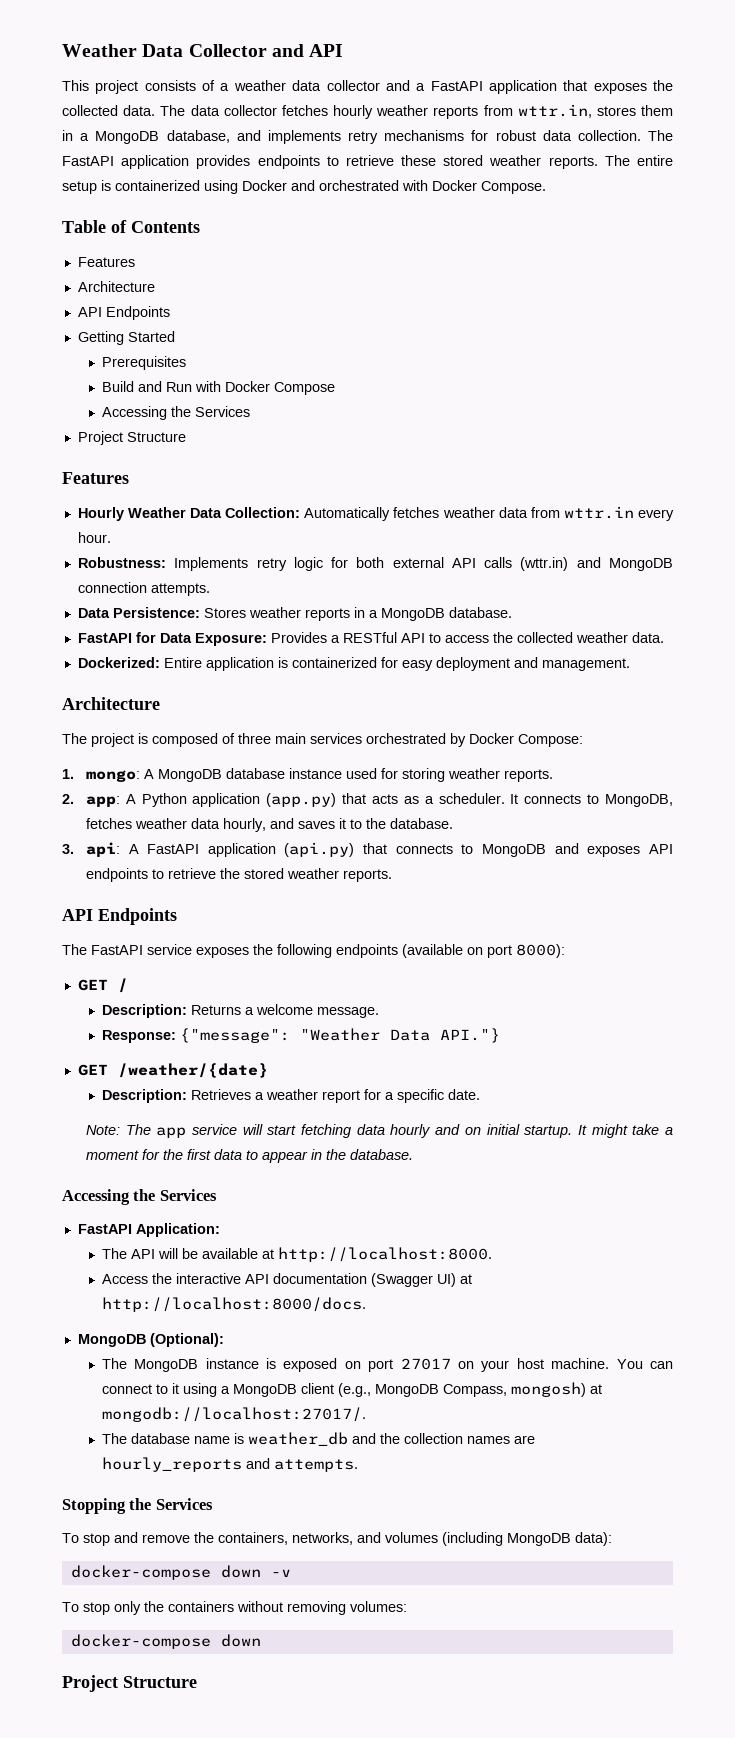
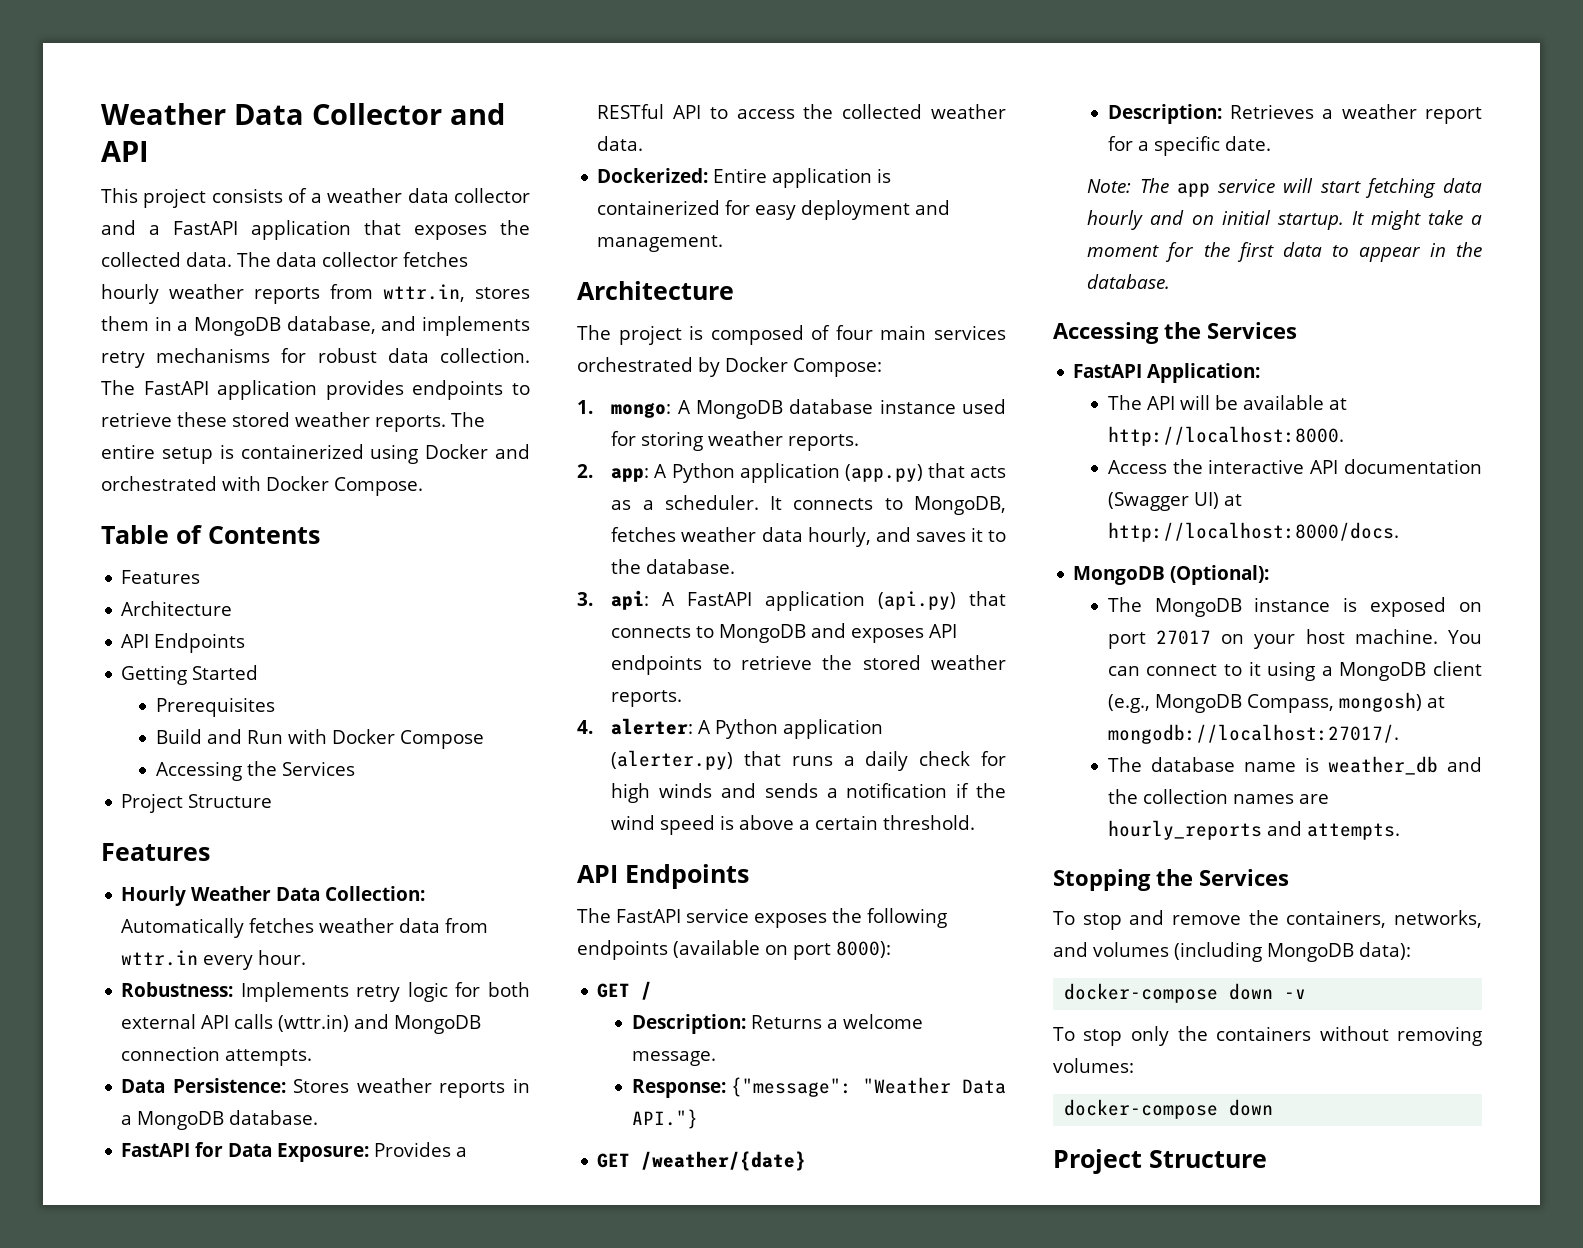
[238,733,271,744] three -> [835,325,873,340] four
(392, 875) none -> [577,718,884,739] [611,750,1006,771] [611,783,1006,803] [611,815,976,835] // 4. alerter: A Python application (alerter.py) that runs a daily check for high winds and sends a notification if the wind speed is above a certain threshold.

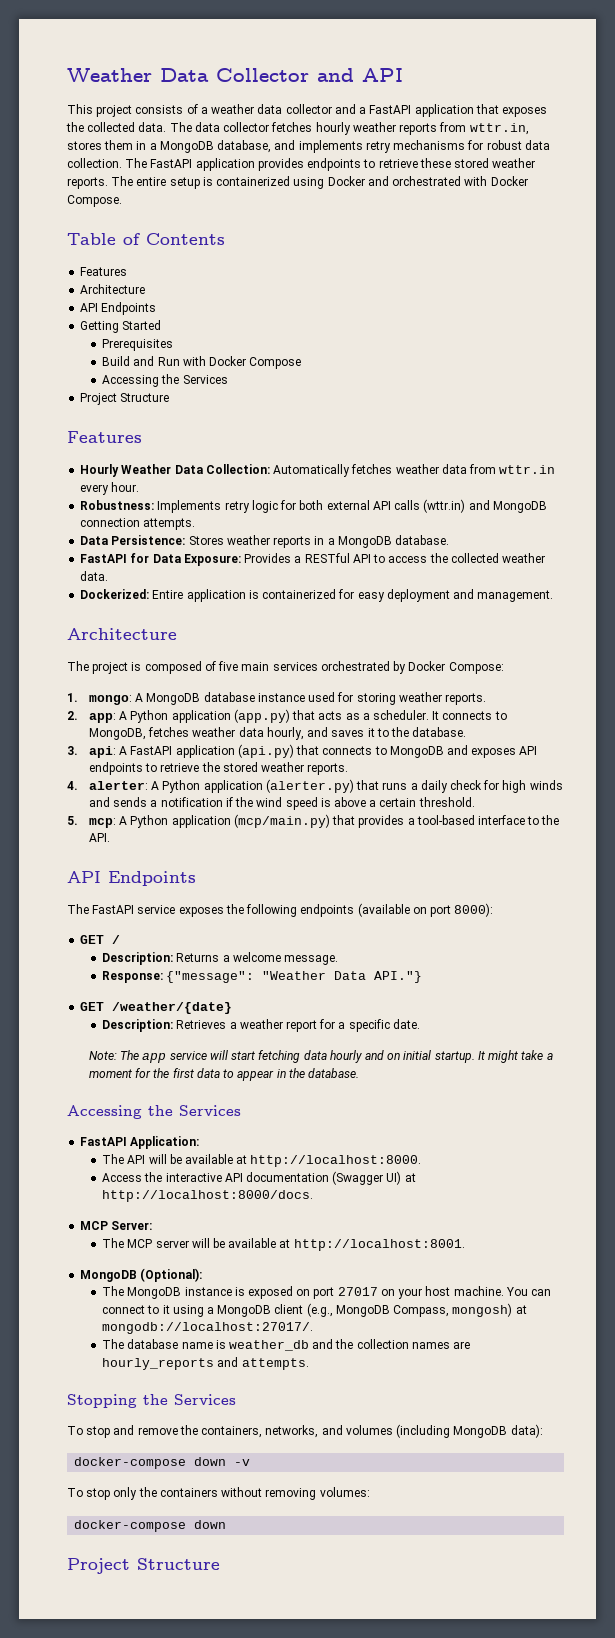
[835,325,873,340] four -> [218,661,239,671] five
(976, 822) none -> [67,814,560,828] [88,833,110,842] // 5. mcp: A Python application (mcp/main.py) that provides a tool-based interface to the API.
(1399, 532) none -> [80,1221,153,1230] [102,1238,465,1251] // MCP Server: // The MCP server will be available at http://localhost:8001.

